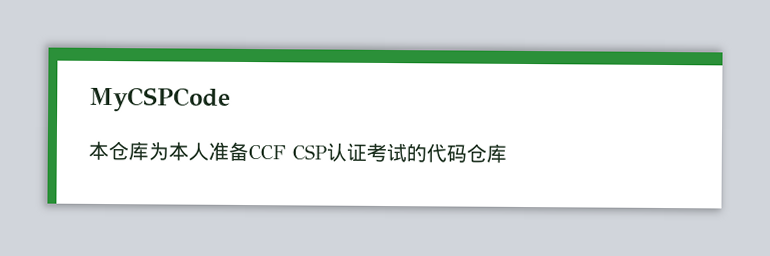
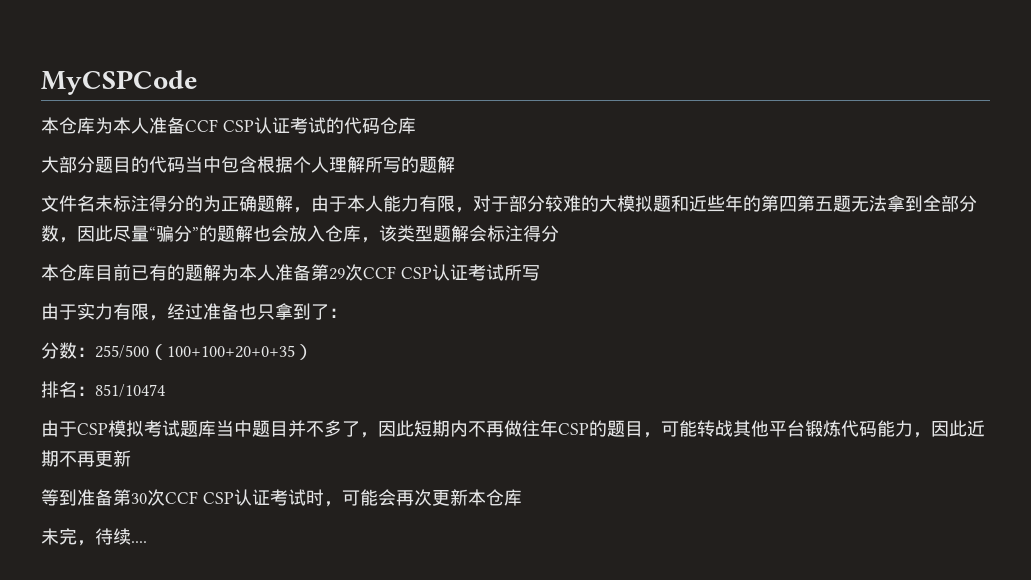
(507, 153) none -> [41,156,455,173] [41,195,977,213] [41,225,559,243] [41,264,540,281] [41,303,347,321] [41,342,313,360] [41,381,165,398] [41,420,985,438] [41,450,131,467] [41,489,522,507] [41,528,147,546] // 大部分题目的代码当中包含根据个人理解所写的题解 // 文件名未标注得分的为正确题解，由于本人能力有限，对于部分较难的大模拟题和近些年的第四第五题无法拿到全部分数，因此尽量“骗分”的题解也会放入仓库，该类型题解会标注得分 // 本仓库目前已有的题解为本人准备第29次CCF CSP认证考试所写 // 由于实力有限，经过准备也只拿到了： // 分数：255/500（100+100+20+0+35） // 排名：851/10474 // 由于CSP模拟考试题库当中题目并不多了，因此短期内不再做往年CSP的题目，可能转战其他平台锻炼代码能力，因此近期不再更新 // 等到准备第30次CCF CSP认证考试时，可能会再次更新本仓库 // 未完，待续....

